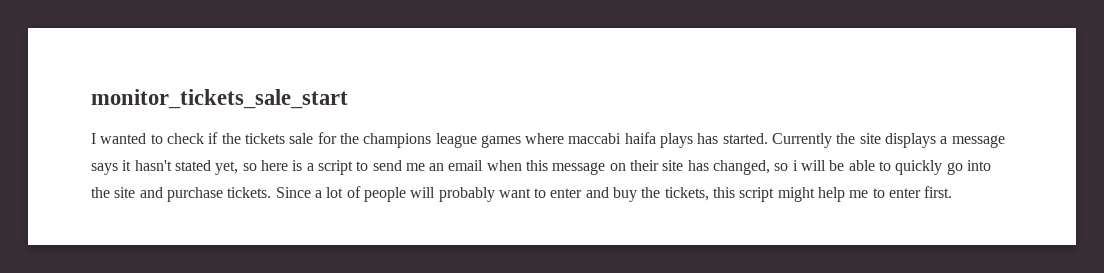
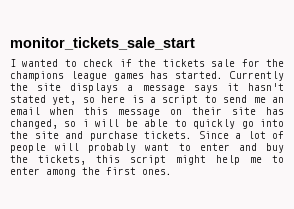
[525,132,694,148] where maccabi haifa plays -> (144, 77) none
[924,186,953,198] first. -> [46,167,172,177] among the first ones.

